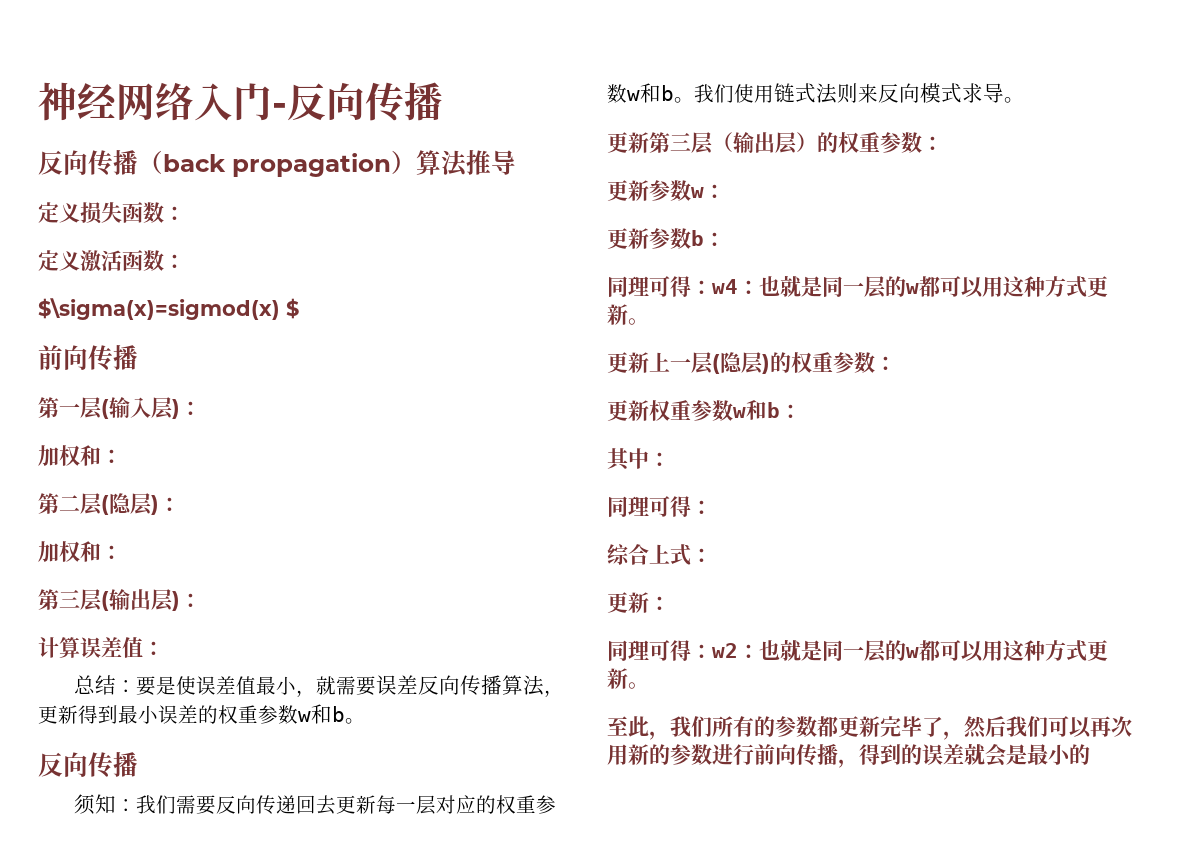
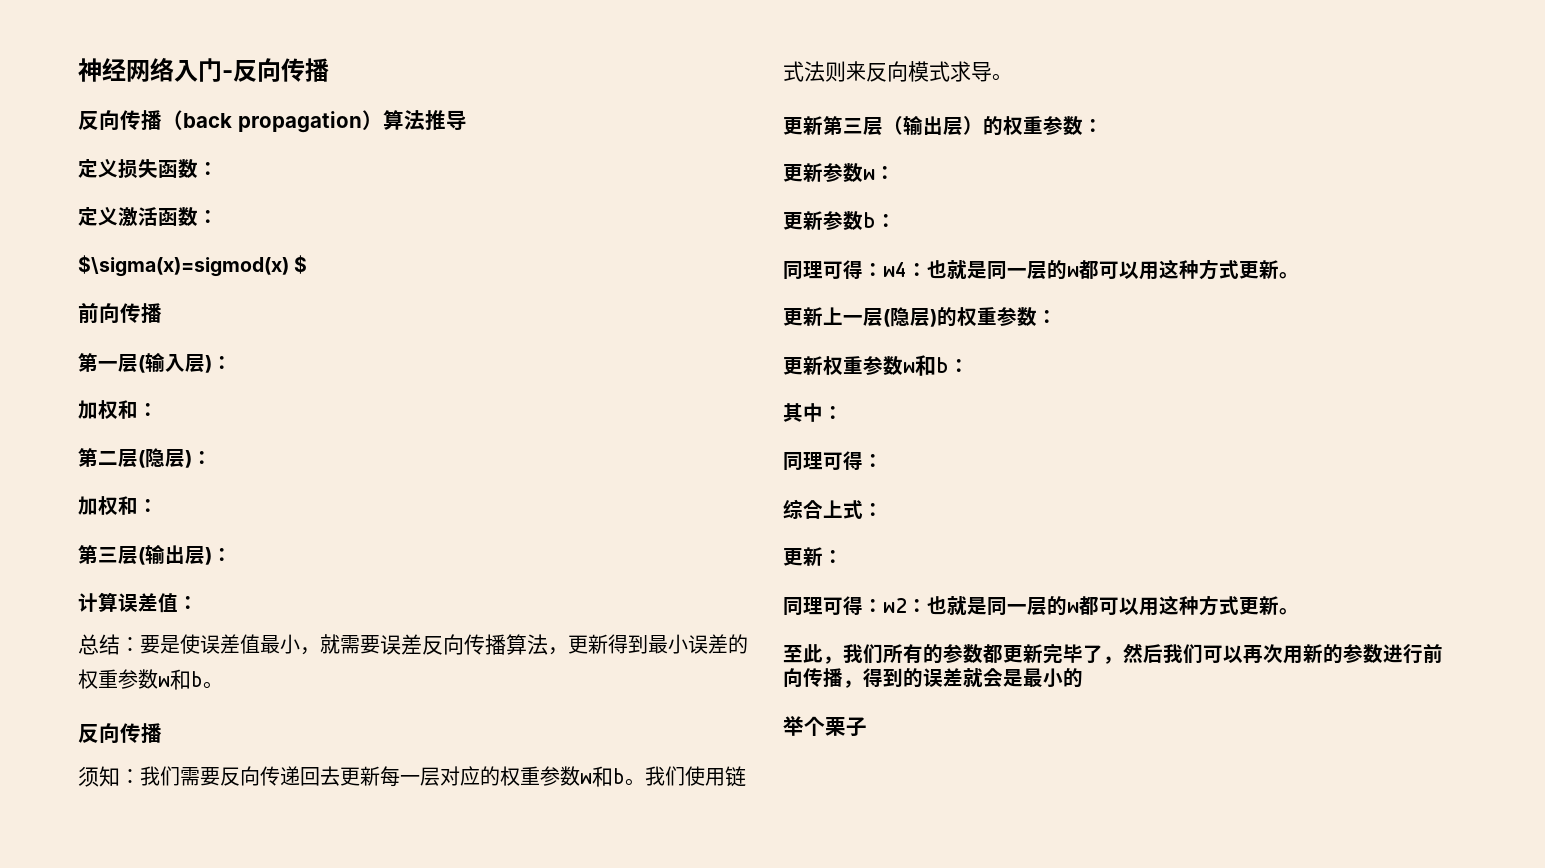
(1090, 754) none -> [783,716,867,737] // 举个栗子

